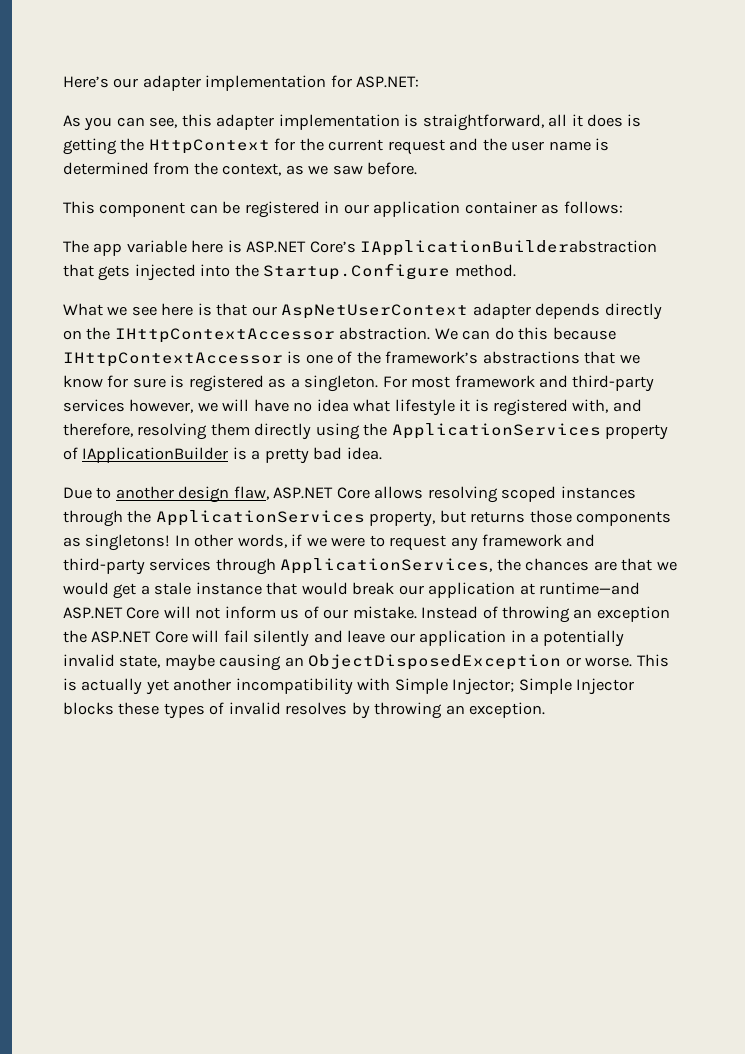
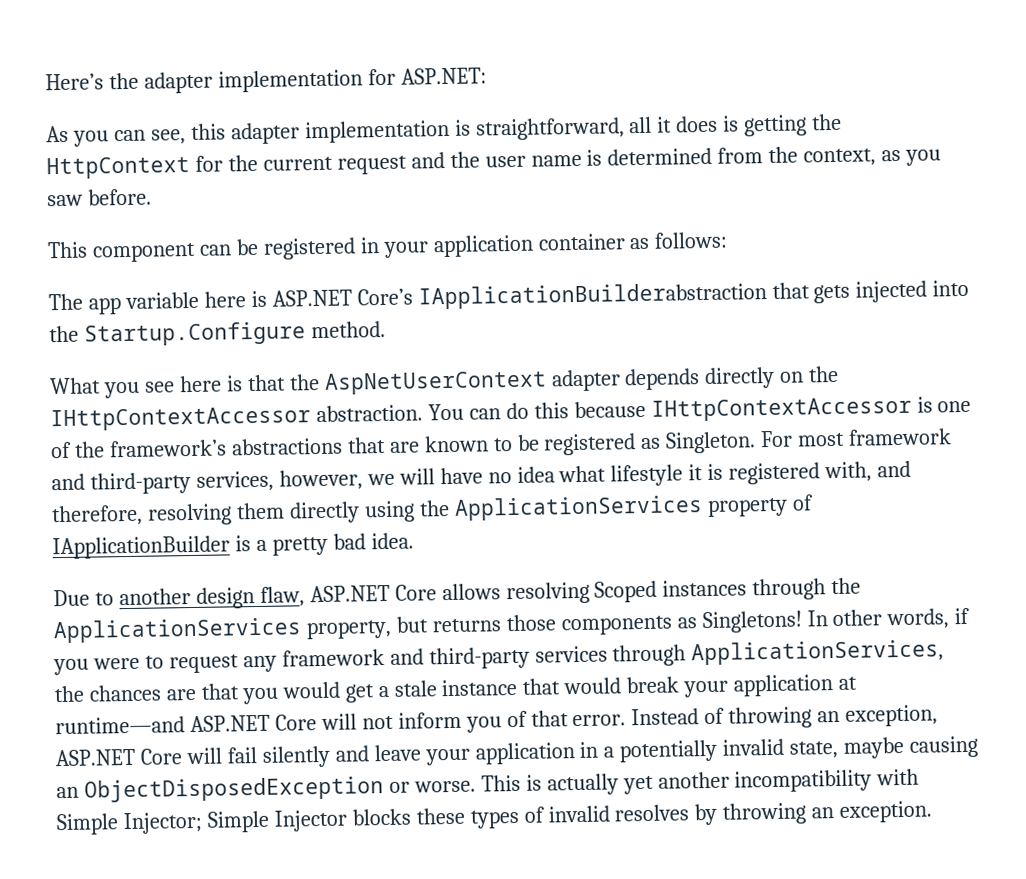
[113,78,139,88] our -> [108,72,139,90] the
[308,165,329,175] we -> [905,149,942,166] you
[343,204,369,214] our -> [382,241,429,258] your
[107,306,128,316] we -> [103,381,140,399] you
[251,306,277,316] our -> [288,374,320,391] the
[434,328,458,340] We -> [427,403,464,421] You
[619,354,640,364] [63,375,379,392] we know for sure is registered as a singleton. -> [389,431,757,456] are known to be registered as Singleton.
[63,399,125,412] services -> [195,470,274,492] services,
[501,486,557,502] scoped -> [594,580,658,603] Scoped
[85,534,171,551] singletons! -> [701,610,803,634] Singletons!
[306,537,327,547] we -> [53,658,89,676] you
[656,561,677,571] we -> [241,687,279,705] you
[398,585,424,595] our -> [683,680,730,698] your
[280,606,417,619] us of our mistake. -> [465,710,627,733] you of that error.
[596,606,670,622] [63,630,87,643] exception the -> [845,704,939,727] exception,
[389,633,415,643] our -> [424,748,471,766] your

